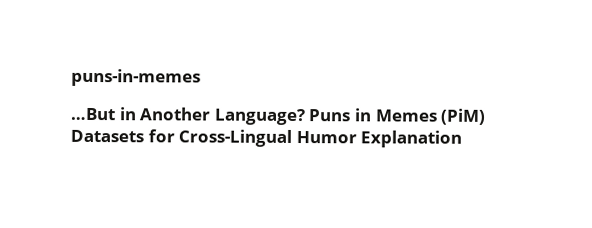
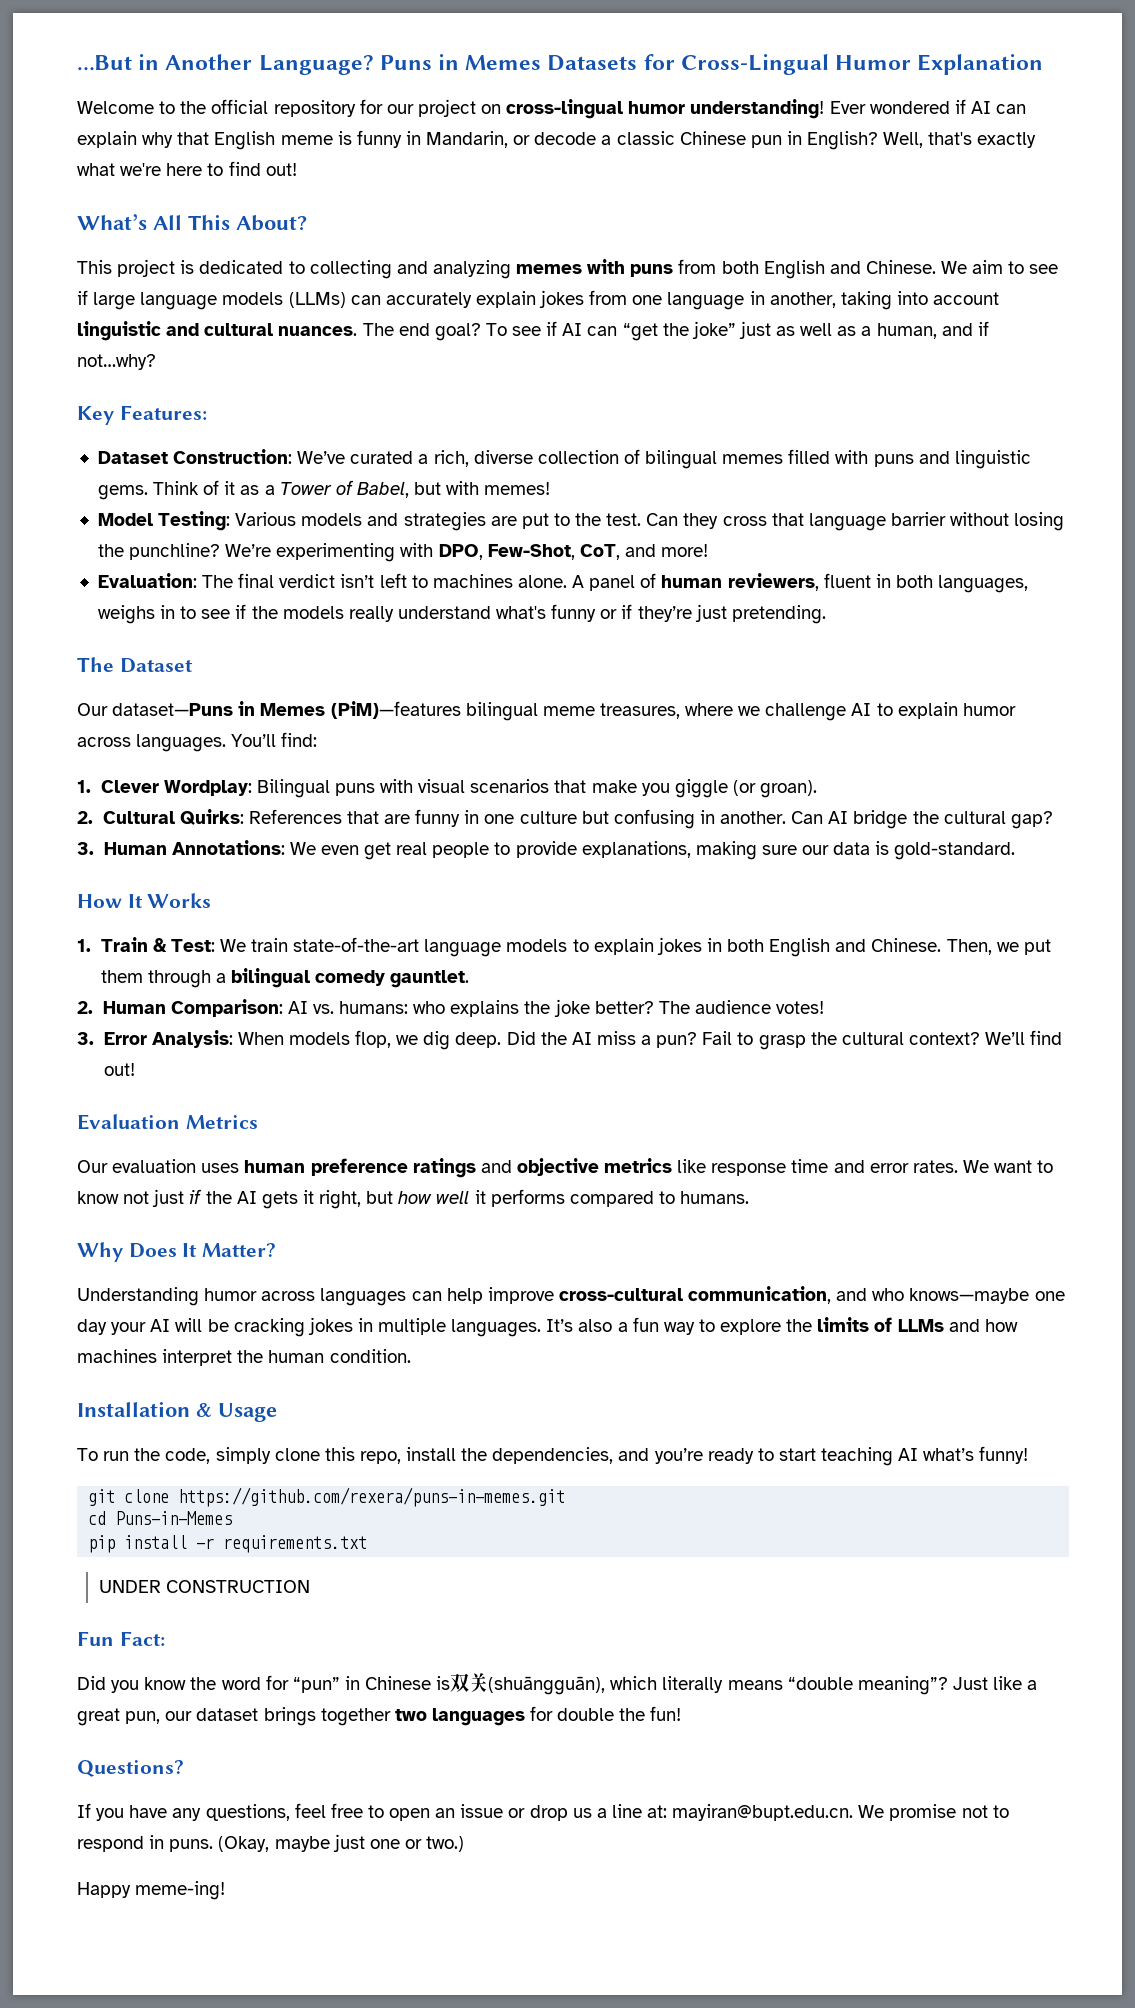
[71,68,201,87] puns-in-memes // -> (77, 63) none
[440,108,487,125] (PiM) -> (542, 62) none
(463, 139) none -> [77,99,1027,119] [77,130,1037,150] [77,161,297,176] [77,214,307,231] [77,259,1059,279] [77,290,1000,310] [77,321,989,341] [77,354,156,370] [77,405,207,425] [97,449,1031,469] [97,480,551,500] [97,511,1065,531] [97,543,709,562] [97,573,1029,593] [97,604,826,624] [77,657,193,673] [77,701,1016,721] [77,732,318,752] [77,779,818,798] [77,809,1053,829] [77,840,1016,860] [77,893,212,908] [77,937,1051,957] [100,968,470,988] [77,999,825,1017] [77,1030,1063,1050] [103,1063,135,1076] [77,1114,258,1130] [77,1158,1054,1178] [77,1189,750,1209] [77,1242,277,1262] [77,1286,1065,1306] [77,1317,1018,1337] [77,1349,411,1366] [77,1401,277,1422] [77,1446,1029,1466] [88,1487,566,1507] [88,1511,233,1525] [88,1535,368,1553] [98,1580,311,1593] [77,1631,165,1646] [77,1673,1038,1695] [77,1706,682,1726] [77,1760,184,1777] [77,1803,1009,1821] [77,1834,465,1852] [77,1881,226,1900] // Welcome to the official repository for our project on cross-lingual humor understanding! Ever wondered if AI can explain why that English meme is funny in Mandarin, or decode a classic Chinese pun in English? Well, that's exactly what we're here to find out! // What’s All This About? // This project is dedicated to collecting and analyzing memes with puns from both English and Chinese. We aim to see if large language models (LLMs) can accurately explain jokes from one language in another, taking into account linguistic and cultural nuances. The end goal? To see if AI can “get the joke” just as well as a human, and if not…why? // Key Features: // Dataset Construction: We’ve curated a rich, diverse collection of bilingual memes filled with puns and linguistic gems. Think of it as a Tower of Babel, but with memes! // Model Testing: Various models and strategies are put to the test. Can they cross that language barrier without losing the punchline? We’re experimenting with DPO, Few-Shot, CoT, and more! // Evaluation: The final verdict isn’t left to machines alone. A panel of human reviewers, fluent in both languages, weighs in to see if the models really understand what's funny or if they’re just pretending. // The Dataset // Our dataset—Puns in Memes (PiM)—features bilingual meme treasures, where we challenge AI to explain humor across languages. You’ll find: // 1. Clever Wordplay: Bilingual puns with visual scenarios that make you giggle (or groan). // 2. Cultural Quirks: References that are funny in one culture but confusing in another. Can AI bridge the cultural gap? // 3. Human Annotations: We even get real people to provide explanations, making sure our data is gold-standard. // How It Works // 1. Train & Test: We train state-of-the-art language models to explain jokes in both English and Chinese. Then, we put them through a bilingual comedy gauntlet. // 2. Human Comparison: AI vs. humans: who explains the joke better? The audience votes! // 3. Error Analysis: When models flop, we dig deep. Did the AI miss a pun? Fail to grasp the cultural context? We’ll find out! // Evaluation Metrics // Our evaluation uses human preference ratings and objective metrics like response time and error rates. We want to know not just if the AI gets it right, but how well it performs compared to humans. // Why Does It Matter? // Understanding humor across languages can help improve cross-cultural communication, and who knows—maybe one day your AI will be cracking jokes in multiple languages. It’s also a fun way to explore the limits of LLMs and how machines interpret the human condition. // Installation & Usage // To run the code, simply clone this repo, install the dependencies, and you’re ready to start teaching AI what’s funny! // git clone https://github.com/rexera/puns-in-memes.git // cd Puns-in-Memes // pip install -r requirements.txt // UNDER CONSTRUCTION // Fun Fact: // Did you know the word for “pun” in Chinese is双关(shuāngguān), which literally means “double meaning”? Just like a great pun, our dataset brings together two languages for double the fun! // Questions? // If you have any questions, feel free to open an issue or drop us a line at: mayiran@bupt.edu.cn. We promise not to respond in puns. (Okay, maybe just one or two.) // Happy meme-ing!

